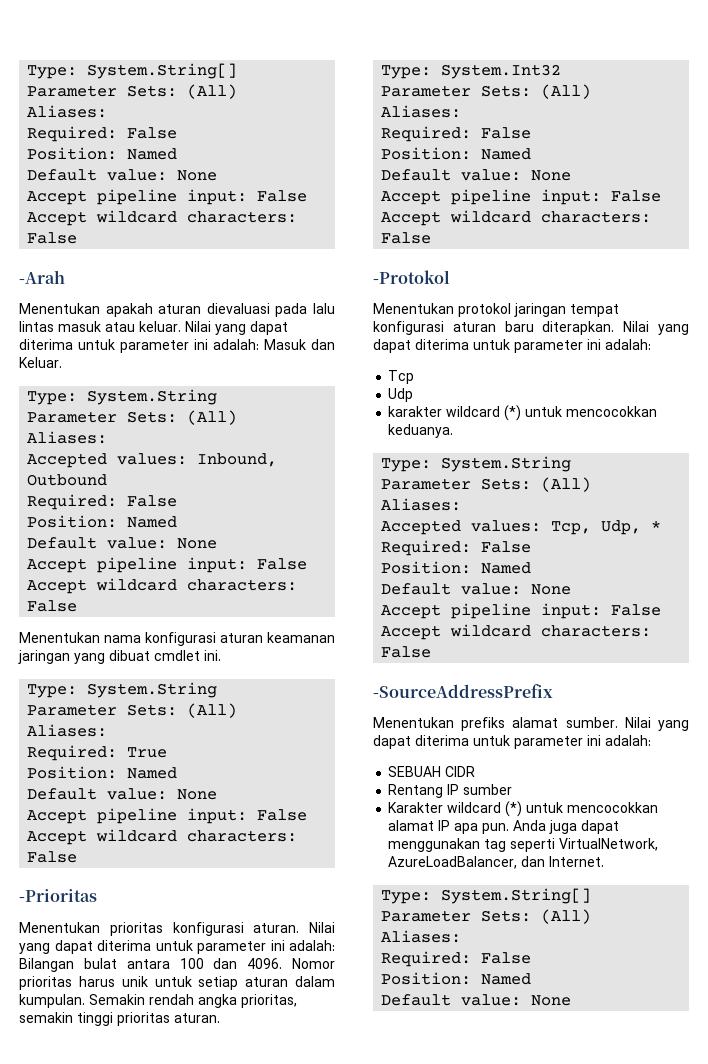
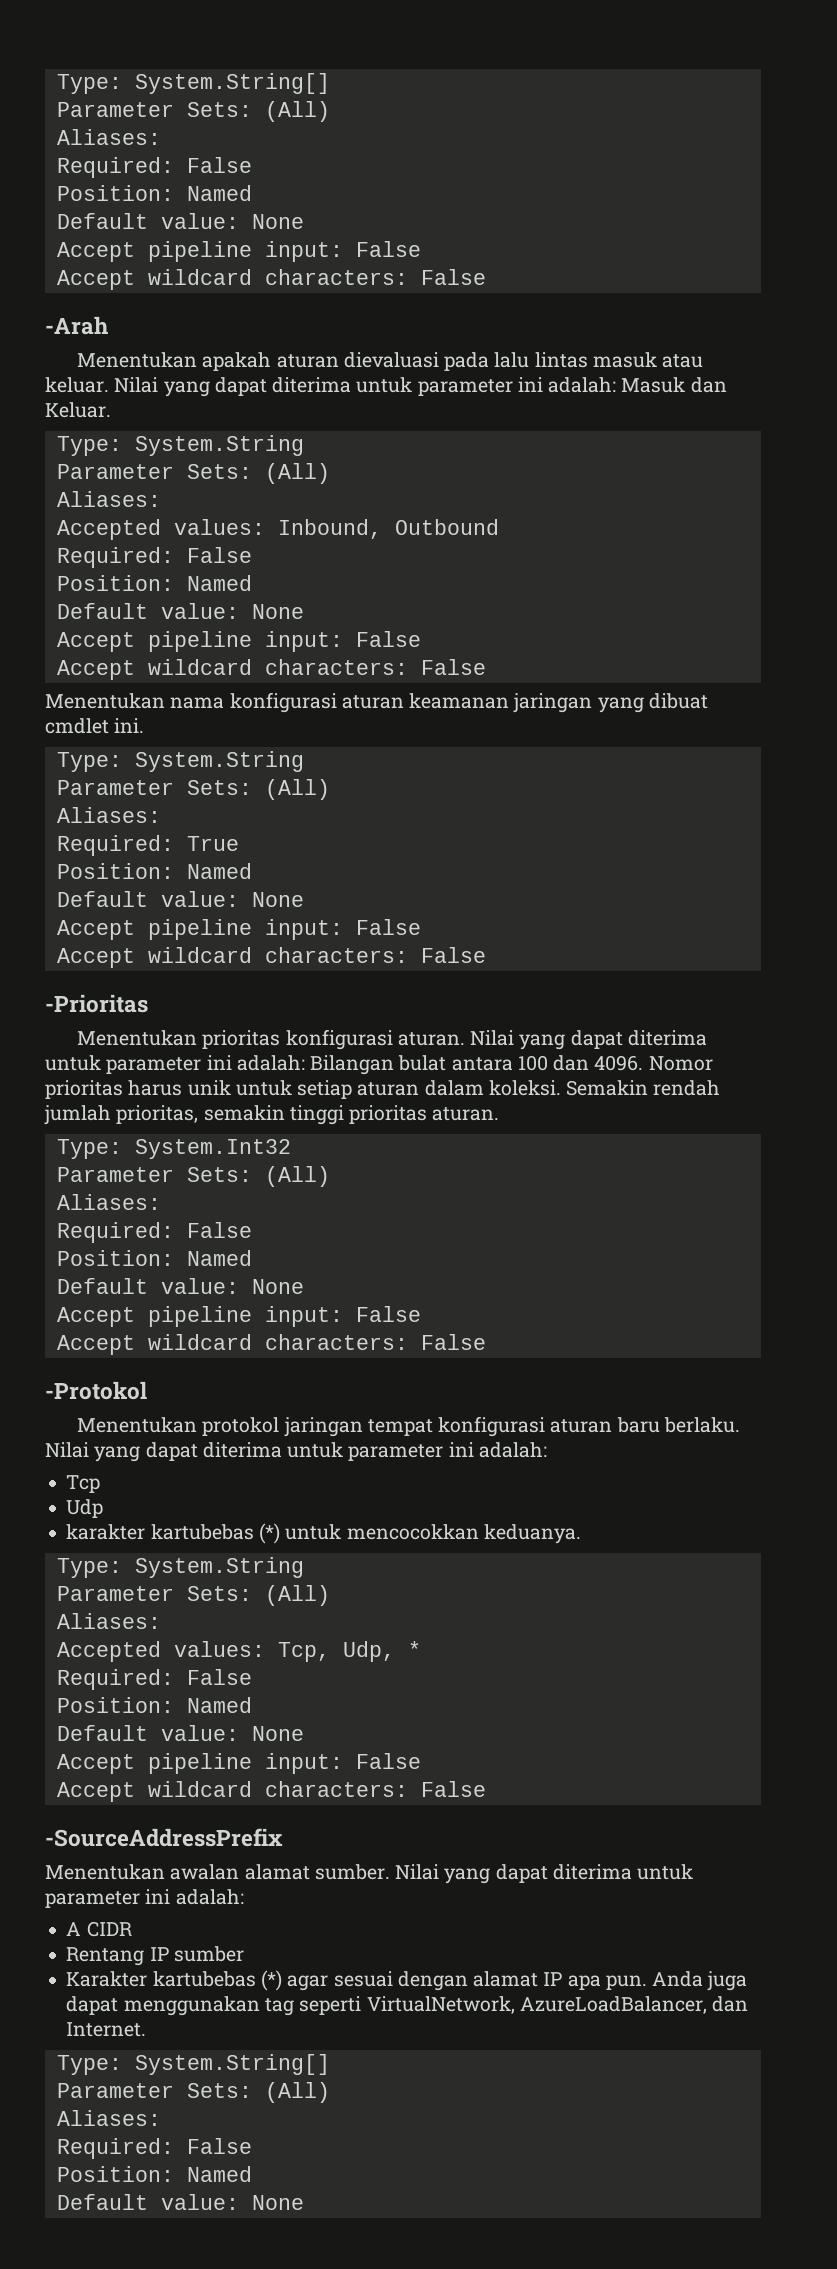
[19,994,85,1008] kumpulan. -> [488,1080,561,1096] koleksi.
[198,994,237,1008] angka -> [44,1105,111,1125] jumlah
[542,321,615,335] diterapkan. -> [663,1417,740,1433] berlaku.
[446,406,501,417] wildcard -> [150,1524,254,1540] kartubebas
[461,717,506,731] prefiks -> [170,1864,240,1880] awalan
[388,766,442,777] SEBUAH -> [66,1922,82,1936] A
[447,801,659,817] wildcard (*) untuk mencocokkan -> [152,1970,468,1991] kartubebas (*) agar sesuai dengan

